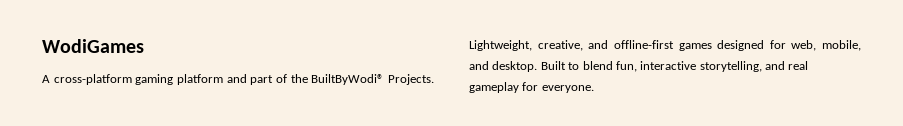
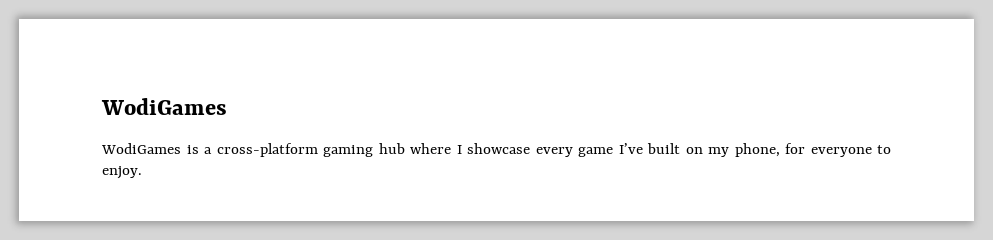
[42,74,434,85] [469,40,861,51] [469,61,809,72] [469,82,594,93] A cross-platform gaming platform and part of the BuiltByWodi® Projects. Lightweight, creative, and offline-first games designed for web, mobile, and desktop. Built to blend fun, interactive storytelling, and real gameplay for everyone. -> [101,143,891,157] [102,166,142,179] WodiGames is a cross-platform gaming hub where I showcase every game I’ve built on my phone, for everyone to enjoy.

